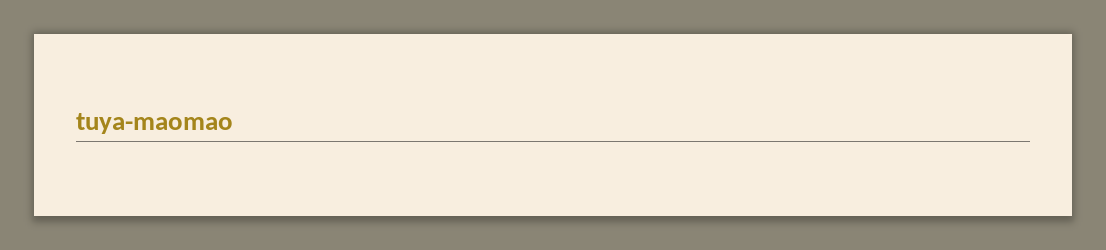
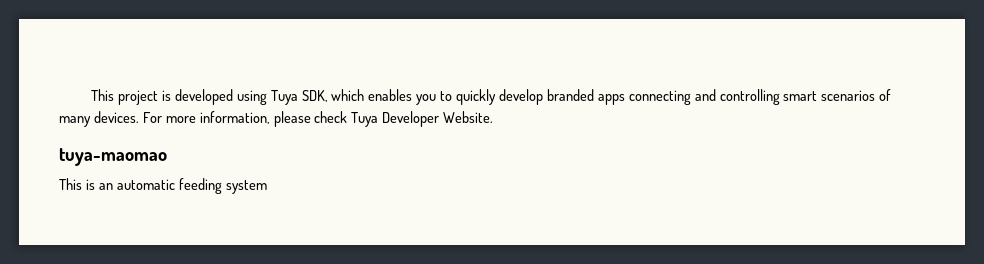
[76,113,233,134] tuya-maomao -> [91,89,892,105] [59,111,494,127] [59,148,167,166] [59,178,267,194] This project is developed using Tuya SDK, which enables you to quickly develop branded apps connecting and controlling smart scenarios of many devices. For more information, please check Tuya Developer Website. // tuya-maomao // This is an automatic feeding system

